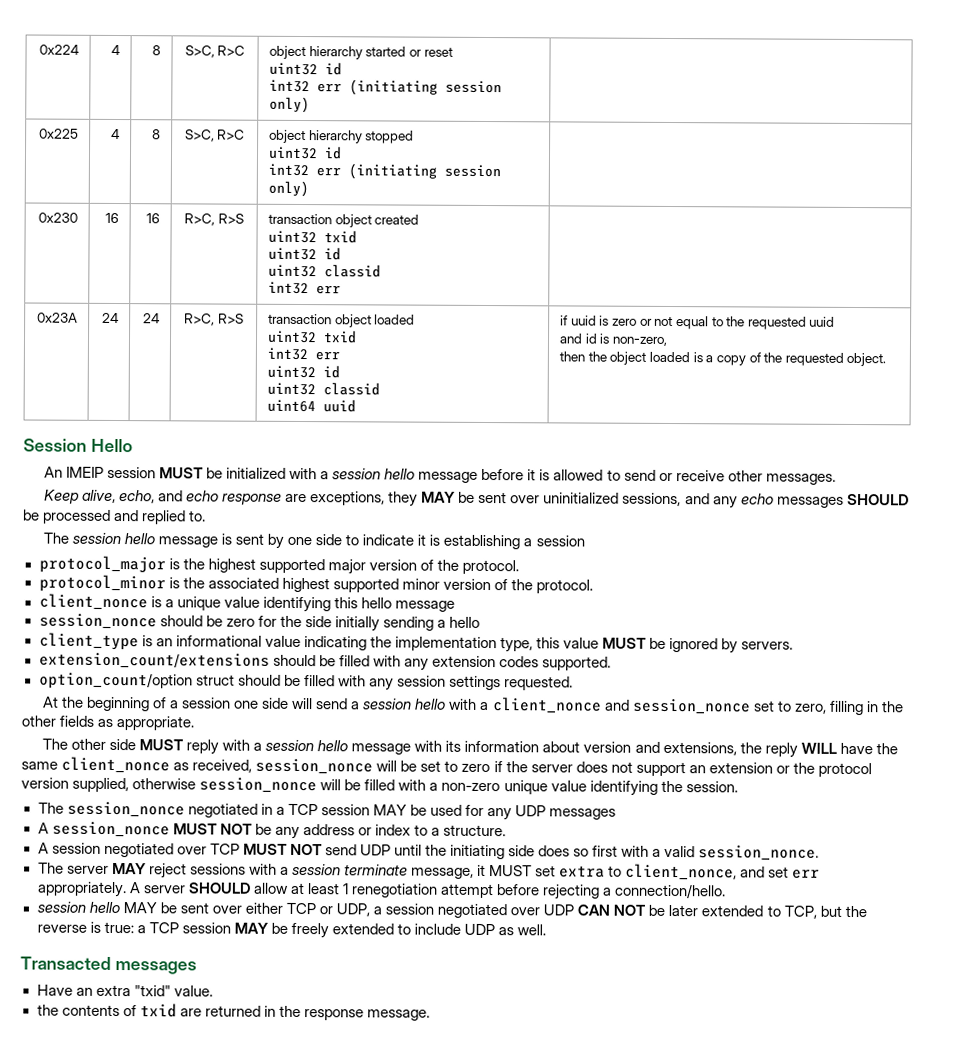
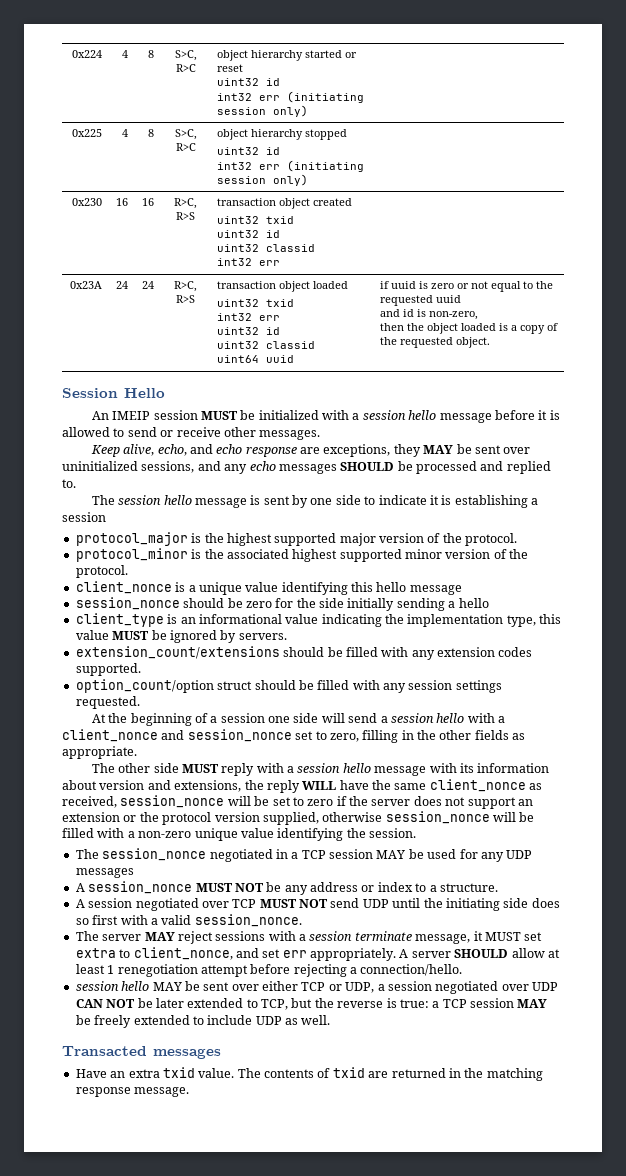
[133,985,171,997] "txid" -> [162,1067,195,1078] txid
[36,1004,59,1016] // the -> [237,1068,261,1078] The
(301, 1011) none -> [486,1068,543,1081] matching

